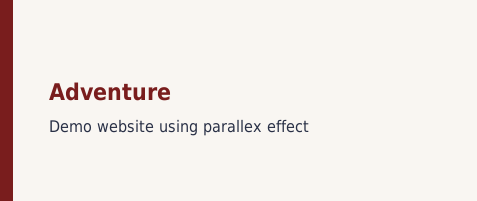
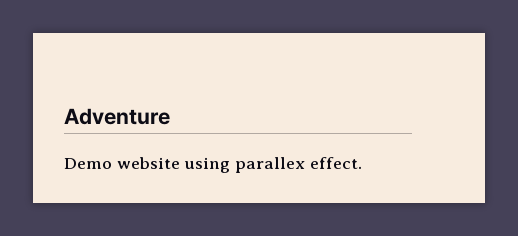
[267,119,309,133] effect -> [309,157,362,169] effect.

